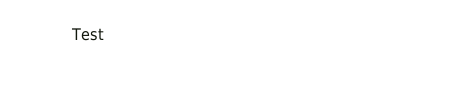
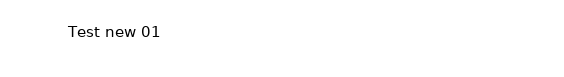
(104, 34) none -> [104,26,161,37] new 01

